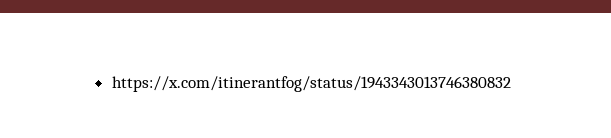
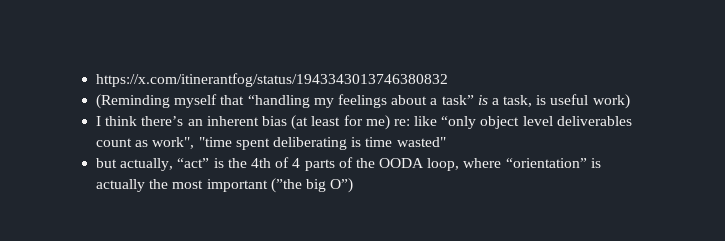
(511, 84) none -> [96,94,630,109] [96,115,632,130] [96,137,446,150] [96,157,601,171] [96,178,354,193] // (Reminding myself that “handling my feelings about a task” is a task, is useful work) // I think there’s an inherent bias (at least for me) re: like “only object level deliverables count as work", "time spent deliberating is time wasted" // but actually, “act” is the 4th of 4 parts of the OODA loop, where “orientation” is actually the most important (”the big O”)

